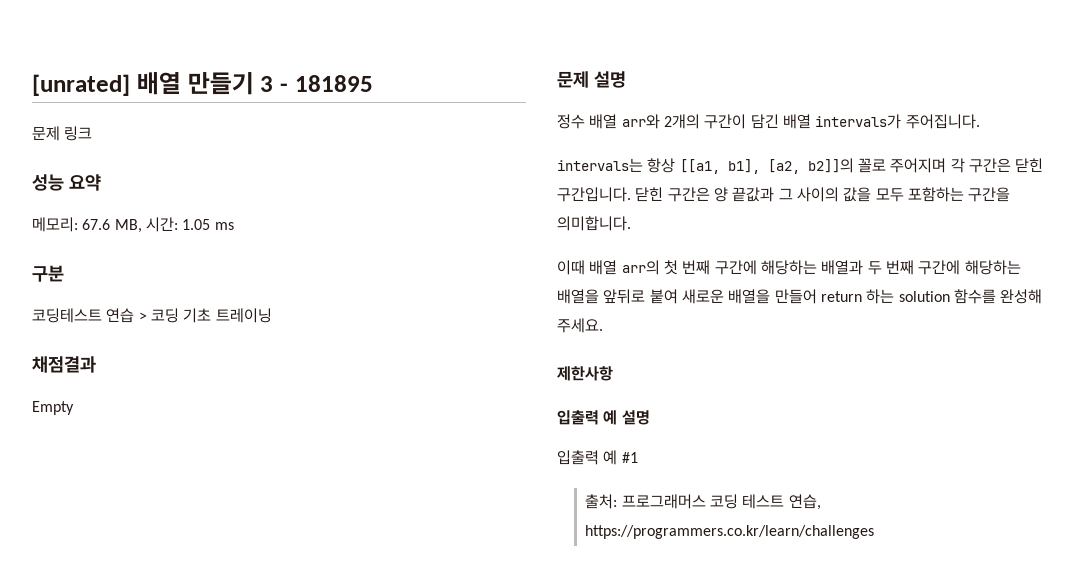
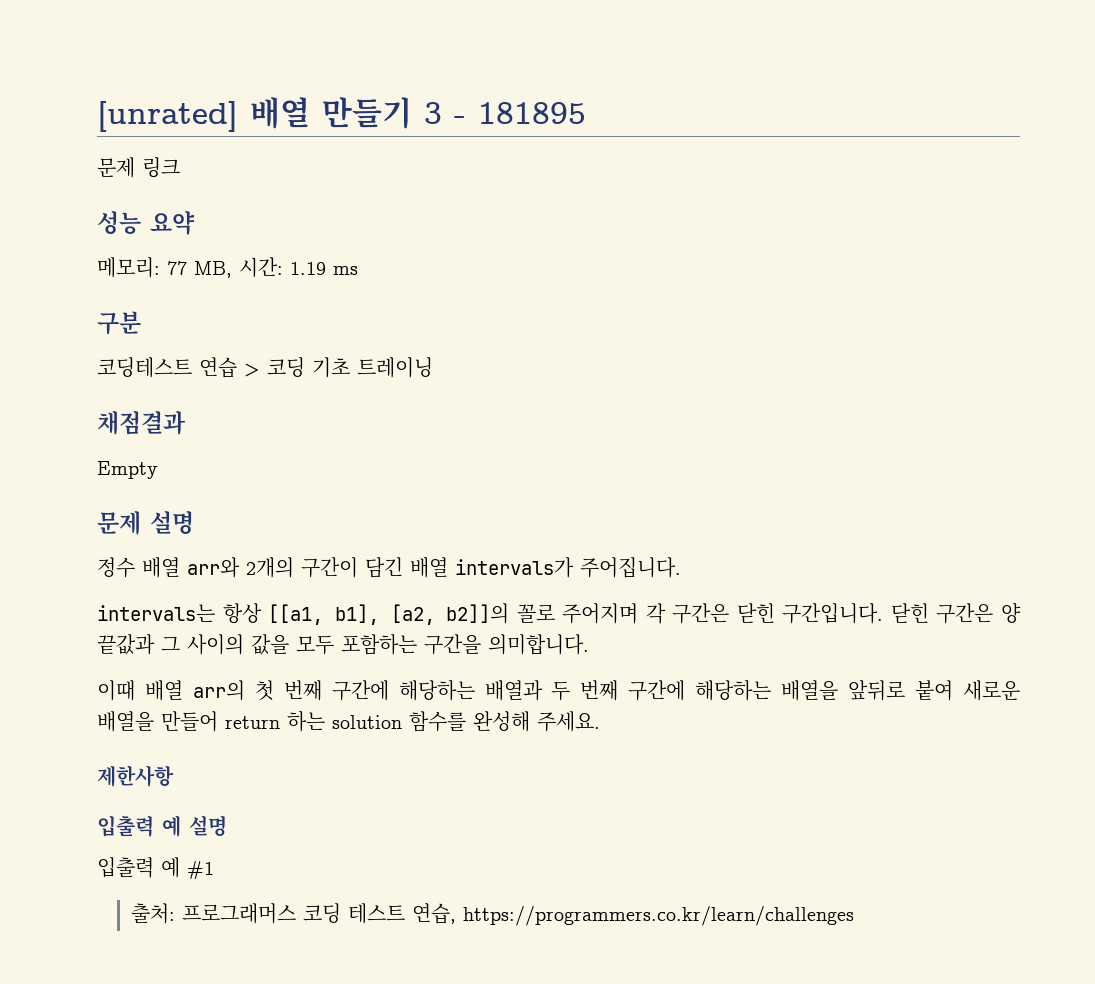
[82,219,111,230] 67.6 -> [167,261,187,275] 77
[182,219,211,230] 1.05 -> [290,262,326,275] 1.19

